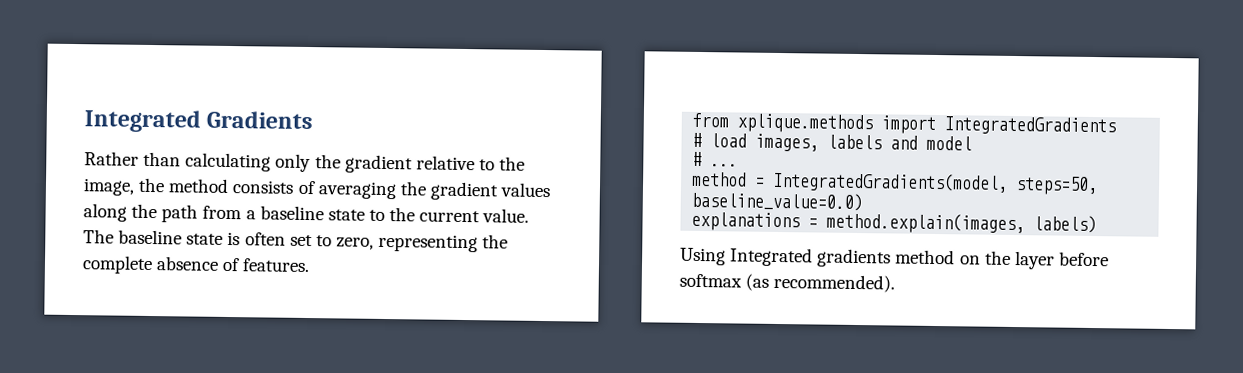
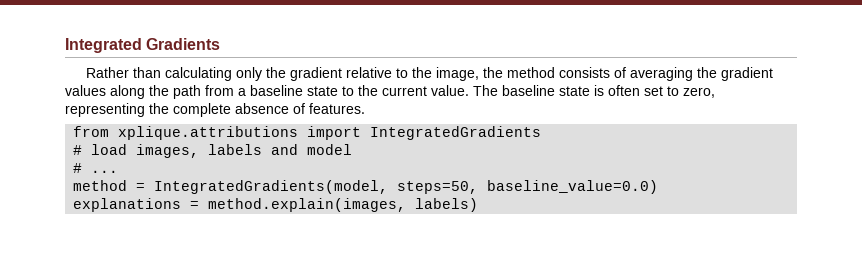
[737,113,874,134] xplique.methods -> [118,126,299,140] xplique.attributions
[680,247,1109,270] [679,273,896,293] // Using Integrated gradients method on the layer before softmax (as recommended). -> (479, 205) none

